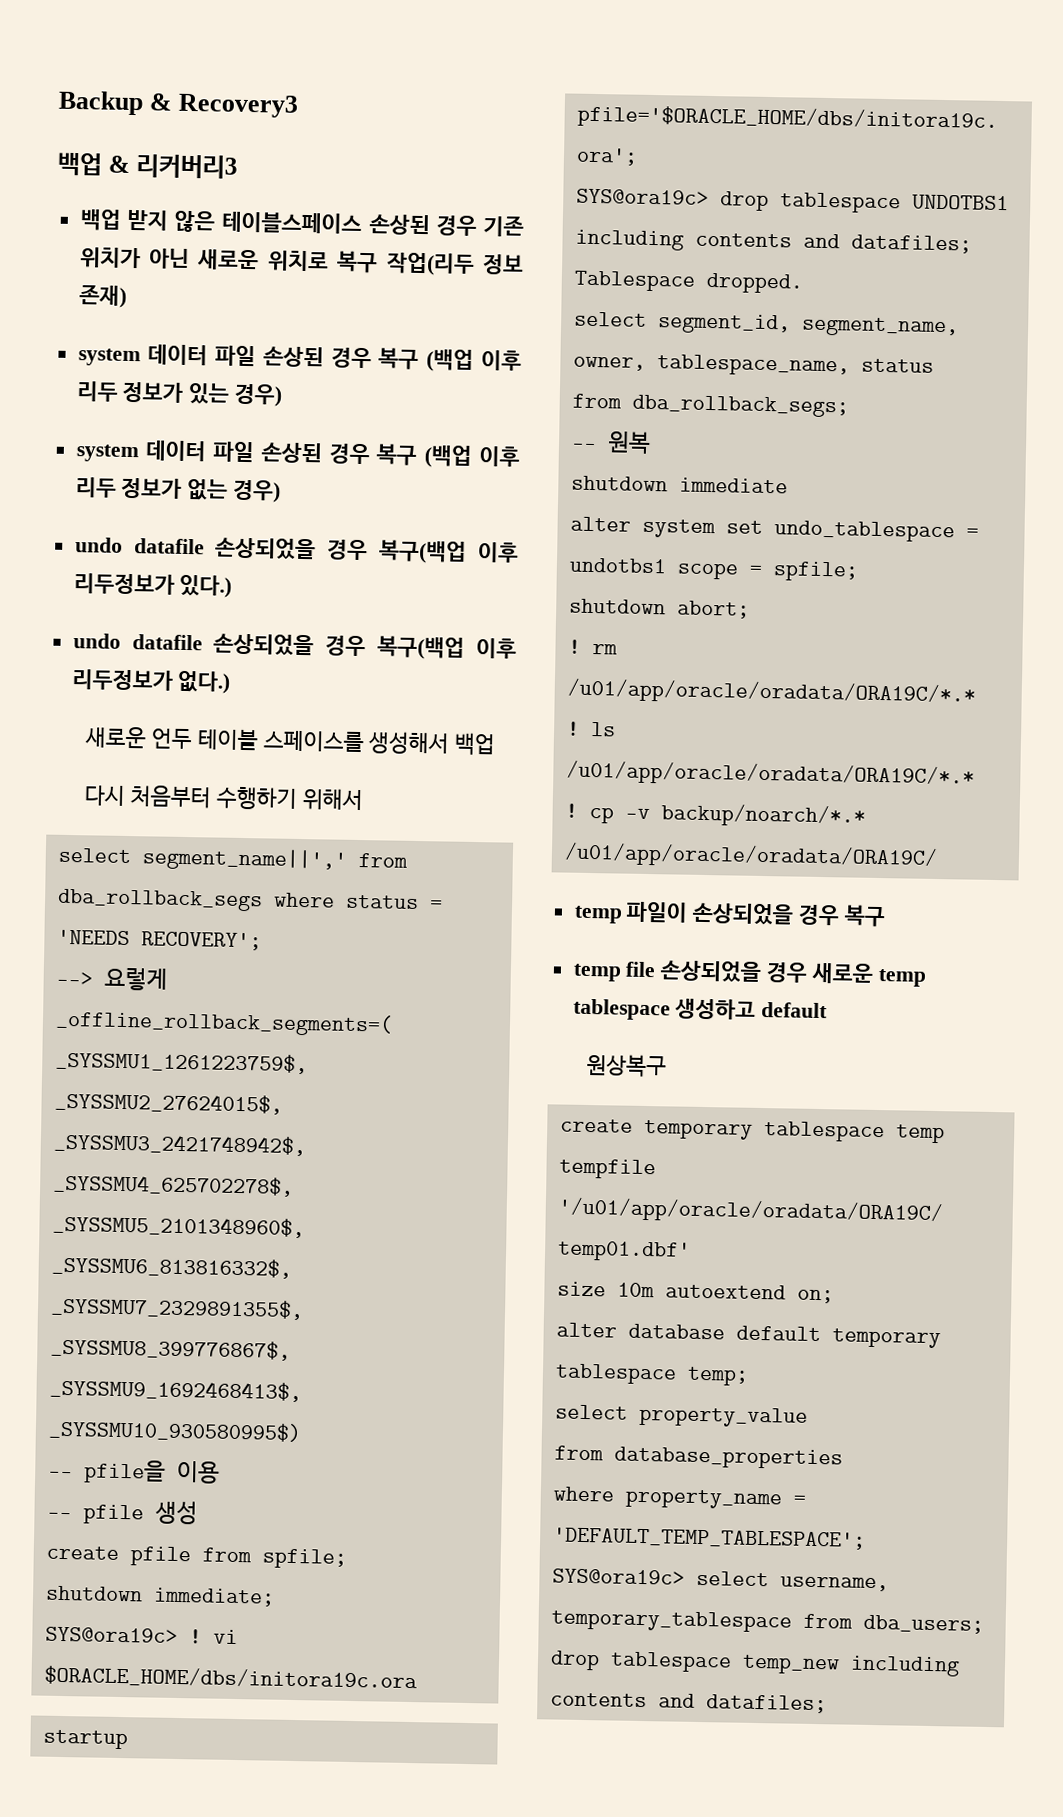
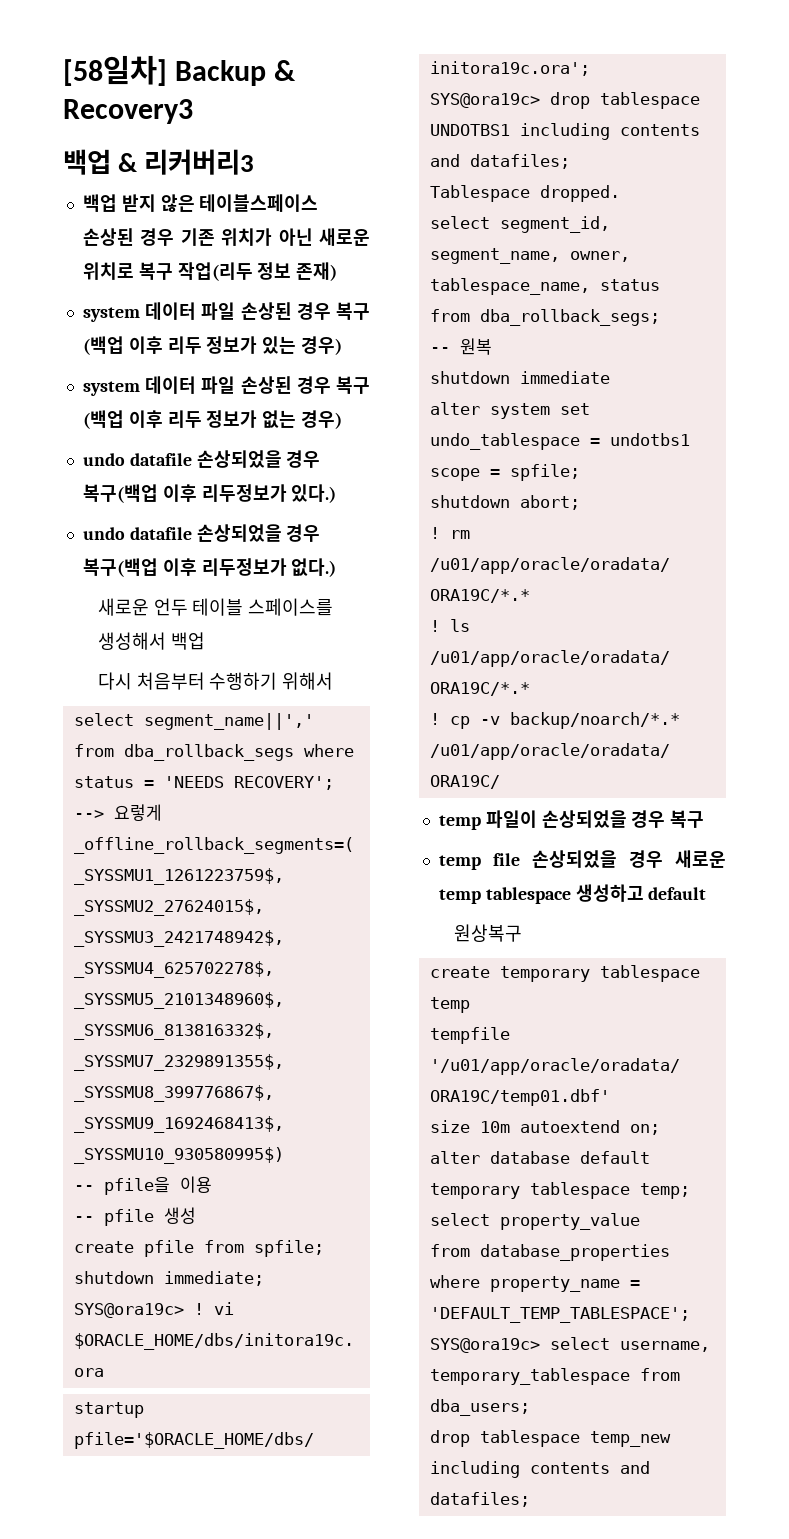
(58, 103) none -> [63,55,167,86] [58일차]

